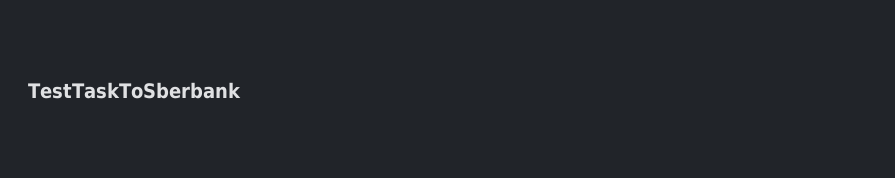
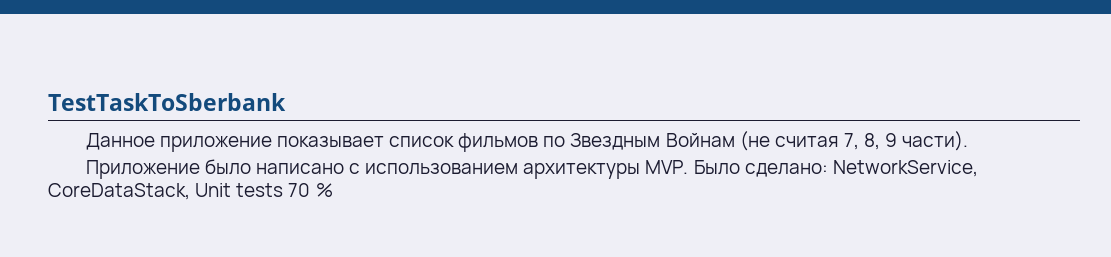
(241, 90) none -> [85,131,969,152] [85,159,978,179] [48,183,333,200] // Данное приложение показывает список фильмов по Звездным Войнам (не считая 7, 8, 9 части). // Приложение было написано с использованием архитектуры MVP. Было сделано: NetworkService, CoreDataStack, Unit tests 70 %

